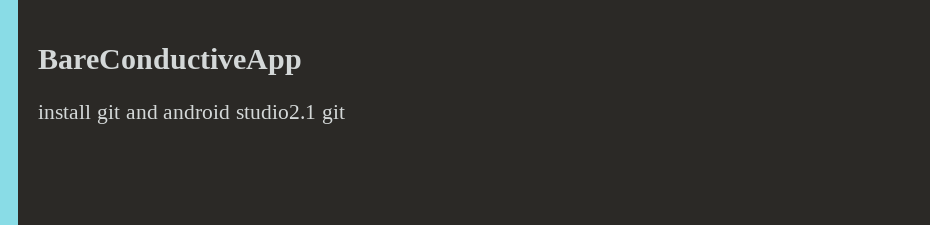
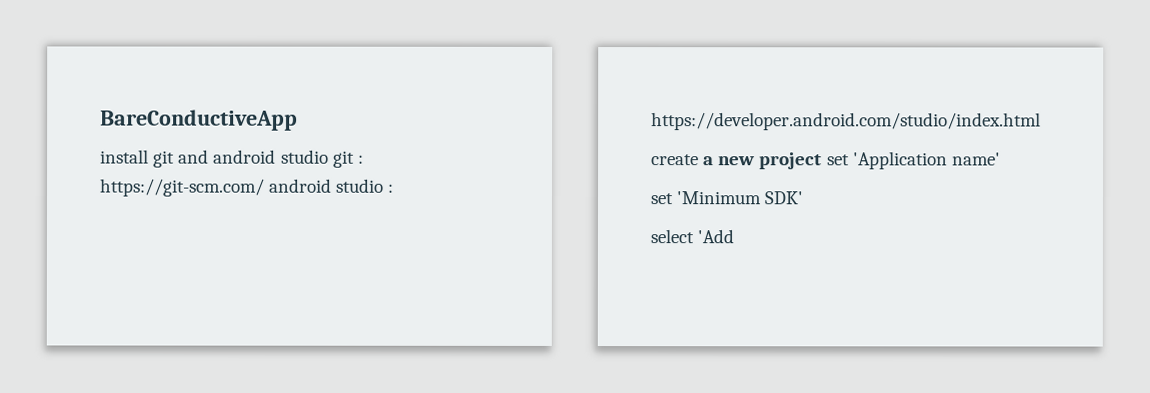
[236,105,346,124] studio2.1 git -> [280,149,364,168] [99,178,395,197] [651,112,1041,131] [651,151,1001,170] [650,191,805,205] [650,229,735,244] studio git : https://git-scm.com/ android studio : https://developer.android.com/studio/index.html // create a new project set 'Application name' // set 'Minimum SDK' // select 'Add

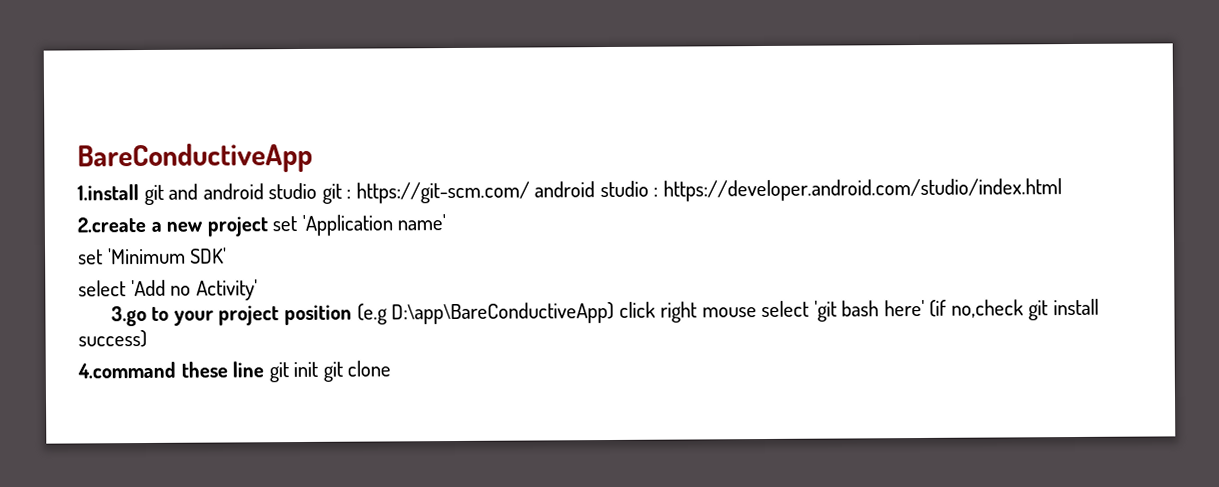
[100,149,149,164] install -> [77,184,139,201] 1.install
[651,154,699,166] create -> [77,216,146,233] 2.create
(735, 236) none -> [170,279,258,301] [110,298,1099,327] [78,329,147,348] [77,360,392,383] no Activity' // 3.go to your project position (e.g D:\app\BareConductiveApp) click right mouse select 'git bash here' (if no,check git install success) // 4.command these line git init git clone

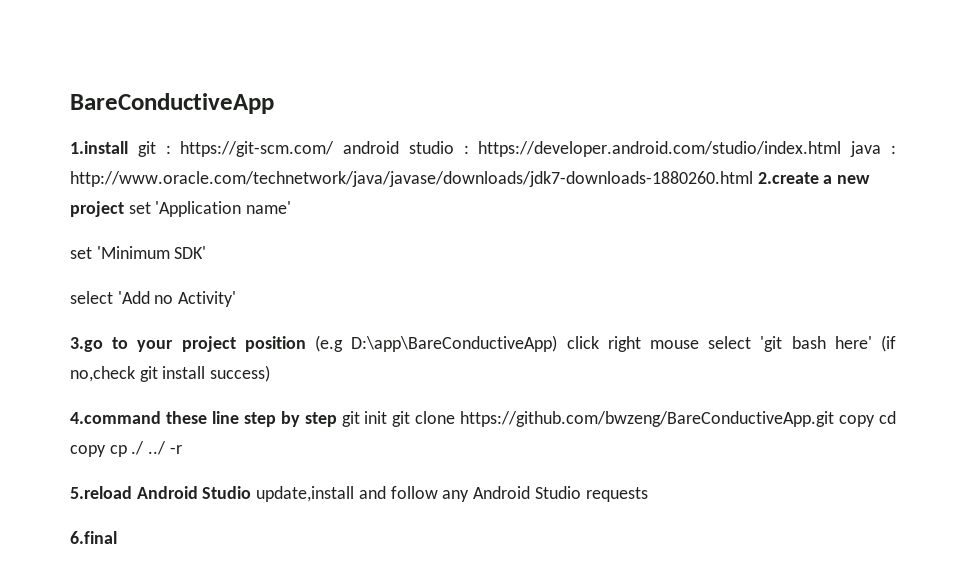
[168,182,342,204] and android studio git -> (156, 149) none
(1062, 190) // -> [850,141,897,157] [70,171,753,187] java : http://www.oracle.com/technetwork/java/javase/downloads/jdk7-downloads-1880260.html
(265, 369) none -> [243,411,337,427] step by step
(392, 368) none -> [460,411,896,427] [70,441,182,457] [70,486,648,502] [70,531,117,544] https://github.com/bwzeng/BareConductiveApp.git copy cd copy cp ./ ../ -r // 5.reload Android Studio update,install and follow any Android Studio requests // 6.final

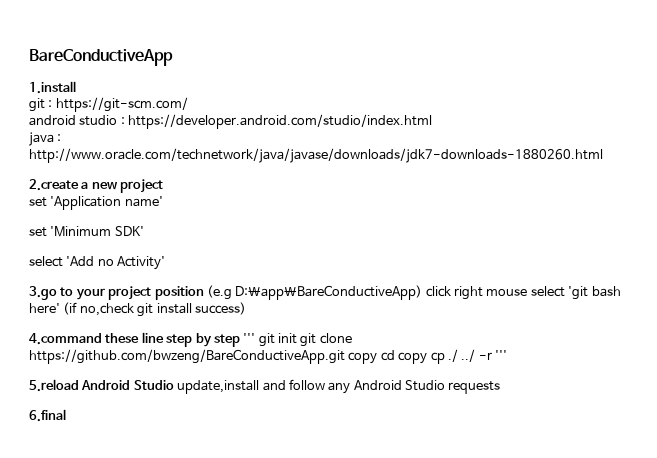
(128, 147) none -> (76, 87) //
(335, 149) none -> (188, 104) //
(842, 149) none -> (433, 121) //
(753, 179) none -> (603, 155) //
(124, 209) none -> (164, 186) //
(337, 419) none -> [243,333,256,343] '''
(182, 449) none -> [495,350,507,360] '''

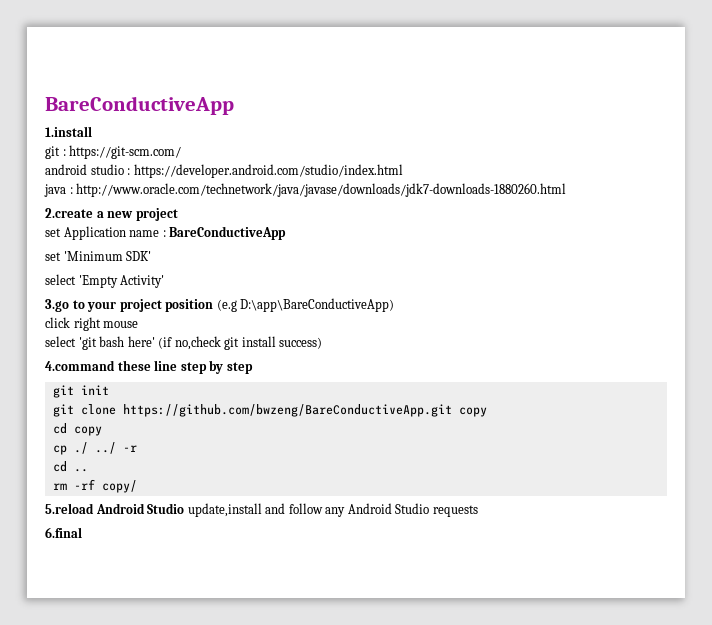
[50,196,163,210] 'Application name' -> [63,226,287,240] Application name : BareConductiveApp
[66,256,114,266] 'Add no -> [78,275,118,288] 'Empty
(423, 292) none -> (395, 305) //
(528, 292) none -> (139, 324) //
[243,333,256,343] ''' -> (253, 368) //
(297, 338) none -> (109, 390) //
(378, 358) none -> (487, 412) //
(428, 358) none -> (102, 431) //
[495,350,507,360] ''' -> [52,461,88,472] [52,479,137,493] // cd .. // rm -rf copy/

